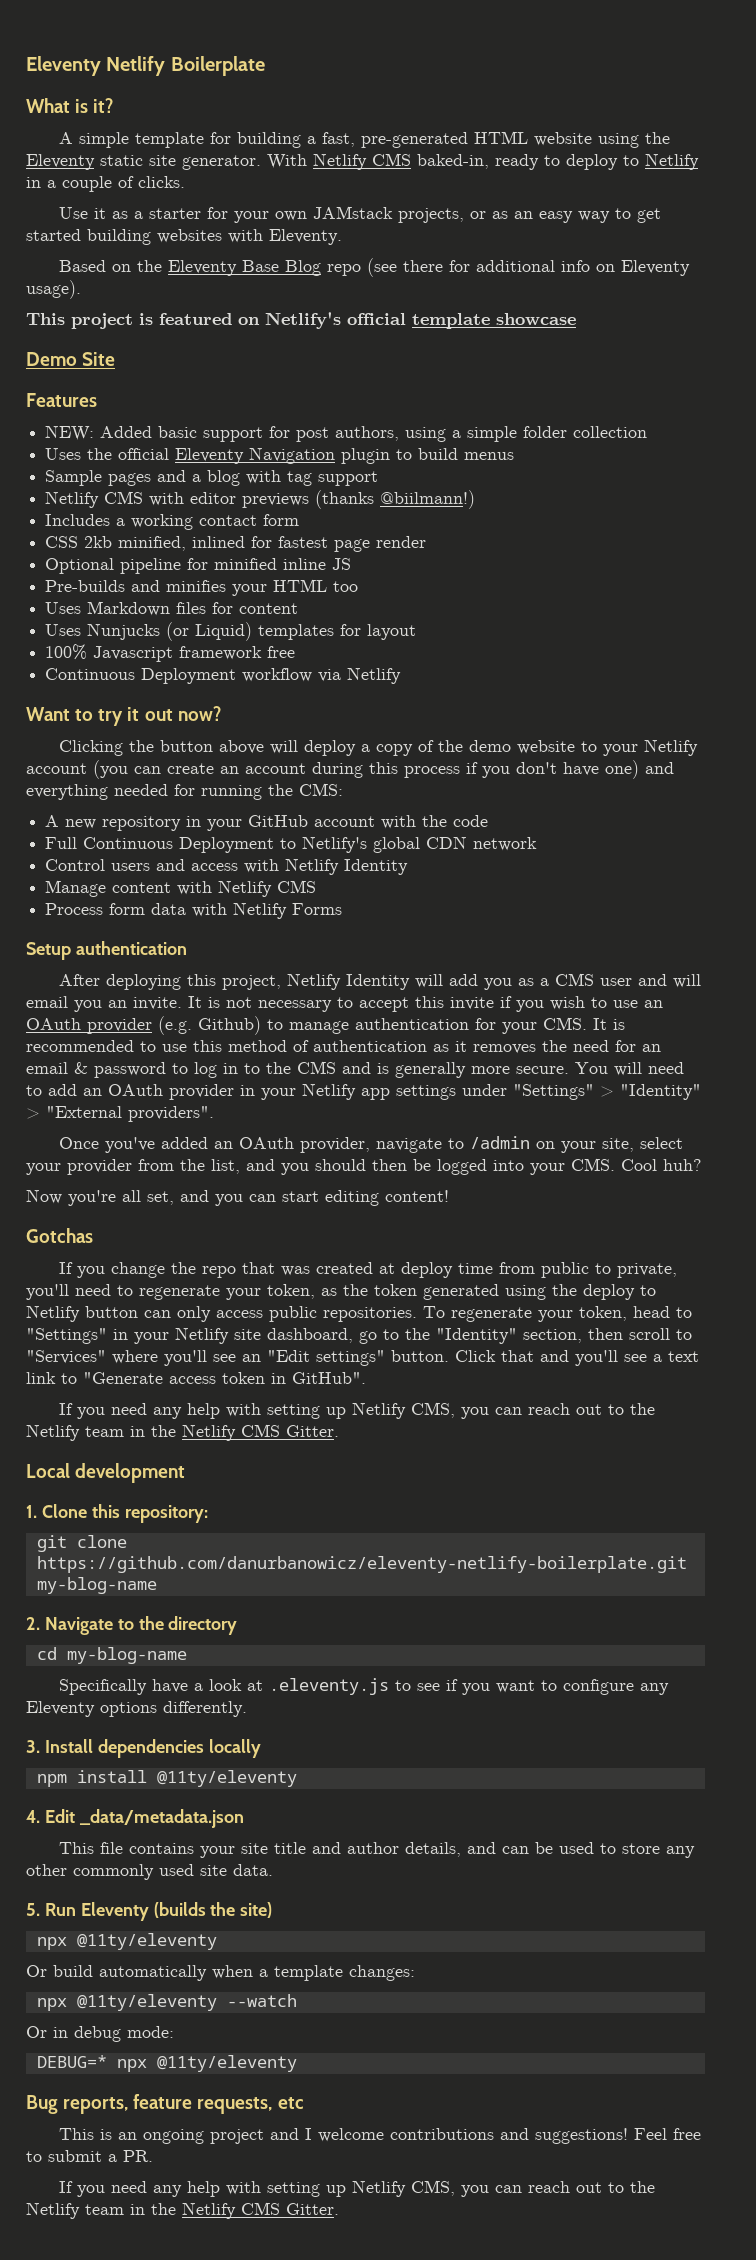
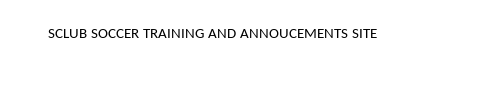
[26,56,265,76] [26,98,114,113] [59,131,671,148] [26,153,699,170] [26,176,185,192] [59,206,662,223] [26,229,342,245] [59,258,691,277] [26,280,81,299] [26,312,576,329] [26,352,116,366] [26,393,97,407] [45,425,648,442] [45,447,515,464] [45,470,379,486] [45,490,476,509] [45,514,300,530] [45,536,427,552] [45,558,352,574] [45,579,359,596] [45,601,299,616] [45,622,417,641] [45,644,296,662] [45,667,402,684] [26,706,221,726] [59,739,699,756] [26,760,674,779] [26,783,343,800] [45,815,489,831] [45,836,538,853] [45,858,409,875] [45,880,317,897] [45,902,343,919] [26,941,187,960] [59,973,702,990] [26,996,663,1012] [26,1016,625,1035] [26,1040,661,1054] [26,1061,684,1078] [26,1083,701,1100] [26,1106,214,1122] [59,1136,684,1153] [26,1158,702,1175] [26,1189,449,1206] [26,1228,93,1243] [59,1262,678,1278] [26,1284,656,1300] [26,1305,692,1322] [26,1327,692,1344] [26,1350,699,1366] [26,1372,366,1384] [59,1402,656,1419] [26,1424,339,1441] [26,1463,186,1483] [26,1504,208,1523] [36,1535,127,1552] [36,1556,687,1573] [36,1577,157,1594] [26,1616,238,1635] [36,1647,187,1664] [59,1678,670,1695] [26,1701,247,1717] [26,1739,261,1758] [36,1770,297,1787] [26,1809,244,1828] [59,1842,696,1858] [26,1864,273,1880] [26,1902,273,1921] [36,1933,217,1950] [26,1965,415,1981] [36,1994,297,2011] [26,2026,174,2042] [36,2055,297,2072] [26,2094,304,2114] [59,2128,702,2144] [26,2150,153,2162] [59,2180,656,2197] [26,2202,339,2219] Eleventy Netlify Boilerplate // What is it? // A simple template for building a fast, pre-generated HTML website using the Eleventy static site generator. With Netlify CMS baked-in, ready to deploy to Netlify in a couple of clicks. // Use it as a starter for your own JAMstack projects, or as an easy way to get started building websites with Eleventy. // Based on the Eleventy Base Blog repo (see there for additional info on Eleventy usage). // This project is featured on Netlify's official template showcase // Demo Site // Features // NEW: Added basic support for post authors, using a simple folder collection // Uses the official Eleventy Navigation plugin to build menus // Sample pages and a blog with tag support // Netlify CMS with editor previews (thanks @biilmann!) // Includes a working contact form // CSS 2kb minified, inlined for fastest page render // Optional pipeline for minified inline JS // Pre-builds and minifies your HTML too // Uses Markdown files for content // Uses Nunjucks (or Liquid) templates for layout // 100% Javascript framework free // Continuous Deployment workflow via Netlify // Want to try it out now? // Clicking the button above will deploy a copy of the demo website to your Netlify account (you can create an account during this process if you don't have one) and everything needed for running the CMS: // A new repository in your GitHub account with the code // Full Continuous Deployment to Netlify's global CDN network // Control users and access with Netlify Identity // Manage content with Netlify CMS // Process form data with Netlify Forms // Setup authentication // After deploying this project, Netlify Identity will add you as a CMS user and will email you an invite. It is not necessary to accept this invite if you wish to use an OAuth provider (e.g. Github) to manage authentication for your CMS. It is recommended to use this method of authentication as it removes the need for an email & password to log in to the CMS and is generally more secure. You will need to add an OAuth provider in your Netlify app settings under "Settings" > "Identity" > "External providers". // Once you've added an OAuth provider, navigate to /admin on your site, select your provider from the list, and you should then be logged into your CMS. Cool huh? // Now you're all set, and you can start editing content! // Gotchas // If you change the repo that was created at deploy time from public to private, you'll need to regenerate your token, as the token generated using the deploy to Netlify button can only access public repositories. To regenerate your token, head to "Settings" in your Netlify site dashboard, go to the "Identity" section, then scroll to "Services" where you'll see an "Edit settings" button. Click that and you'll see a text link to "Generate access token in GitHub". // If you need any help with setting up Netlify CMS, you can reach out to the Netlify team in the Netlify CMS Gitter. // Local development // 1. Clone this repository: // git clone https://github.com/danurbanowicz/eleventy-netlify-boilerplate.git my-blog-name // 2. Navigate to the directory // cd my-blog-name // Specifically have a look at .eleventy.js to see if you want to configure any Eleventy options differently. // 3. Install dependencies locally // npm install @11ty/eleventy // 4. Edit _data/metadata.json // This file contains your site title and author details, and can be used to store any other commonly used site data. // 5. Run Eleventy (builds the site) // npx @11ty/eleventy // Or build automatically when a template changes: // npx @11ty/eleventy --watch // Or in debug mode: // DEBUG=* npx @11ty/eleventy // Bug reports, feature requests, etc // This is an ongoing project and I welcome contributions and suggestions! Feel free to submit a PR. // If you need any help with setting up Netlify CMS, you can reach out to the Netlify team in the Netlify CMS Gitter. -> [48,29,377,38] SCLUB SOCCER TRAINING AND ANNOUCEMENTS SITE

